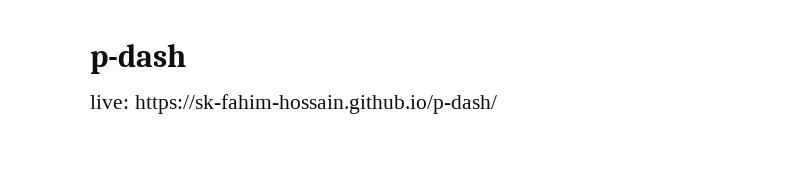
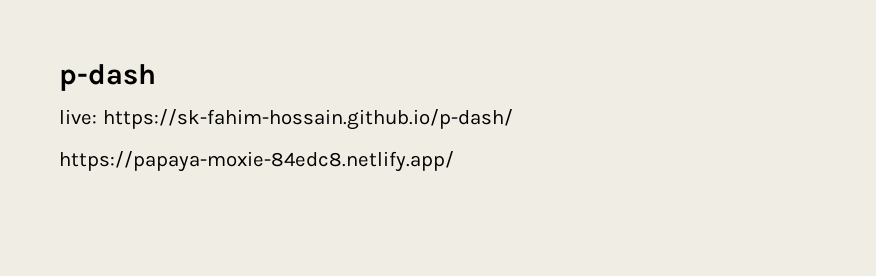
(497, 104) none -> [59,151,454,172] // https://papaya-moxie-84edc8.netlify.app/

